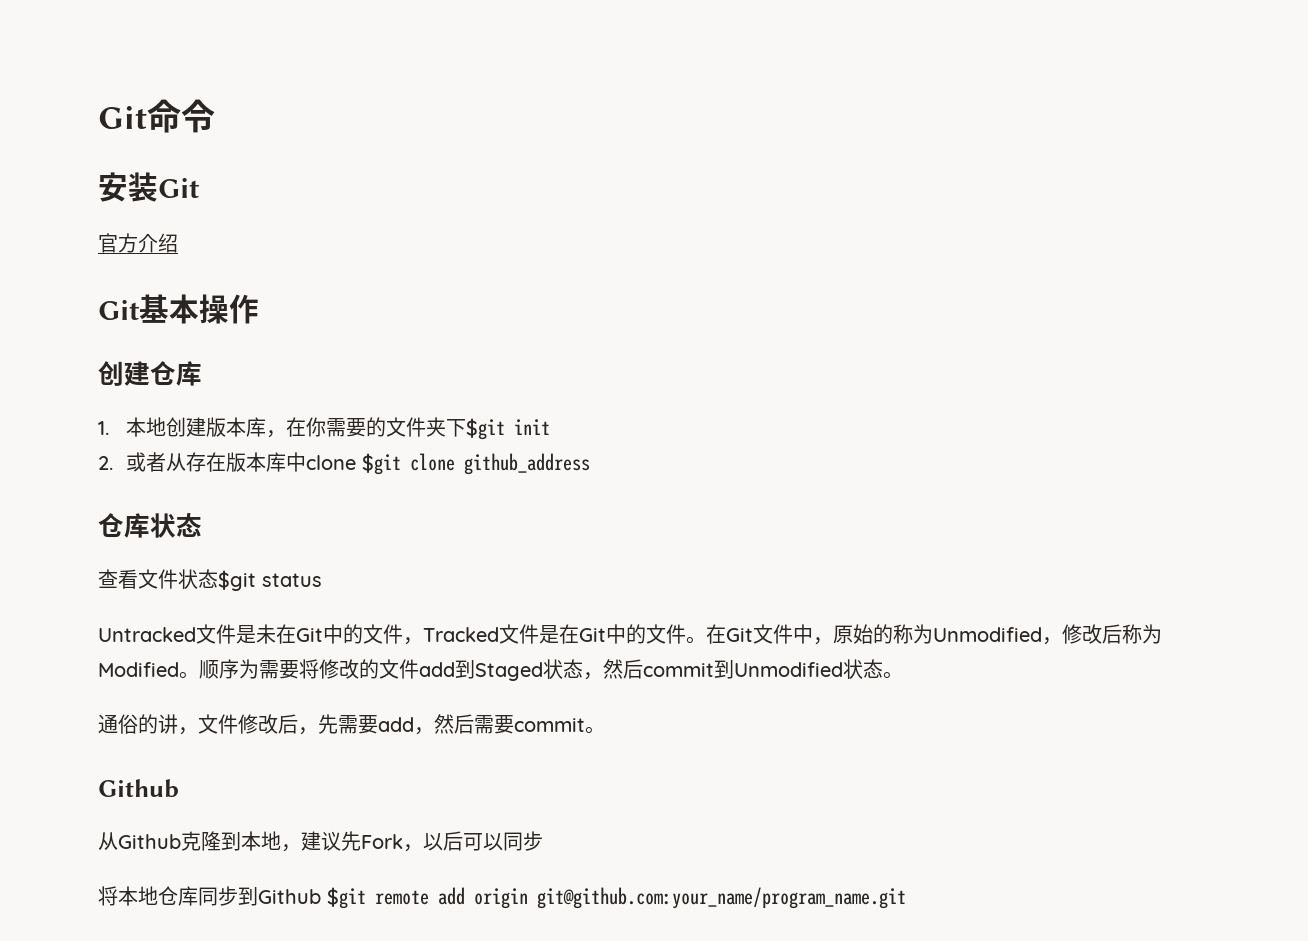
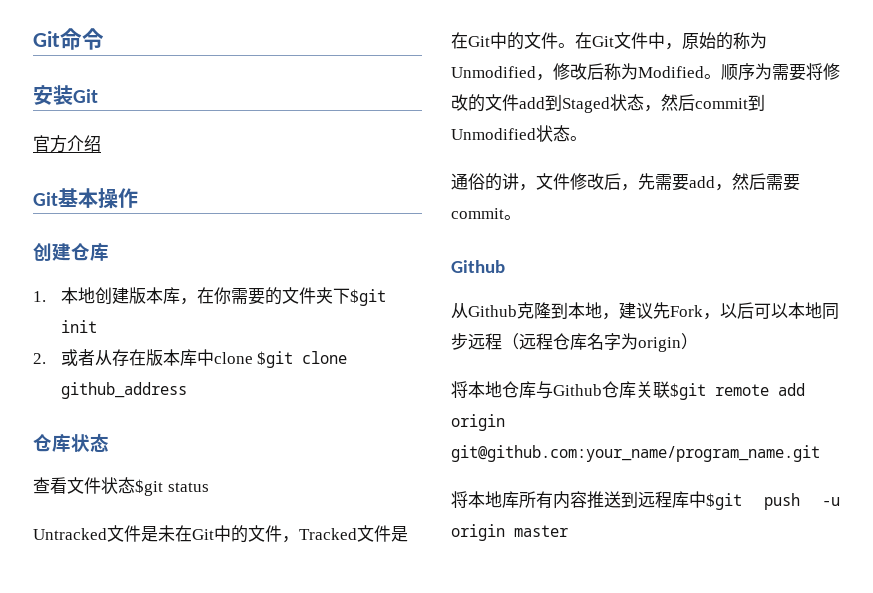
[503,831,543,851] 同步 -> [788,302,839,320] [451,333,698,352] 本地同步远程（远程仓库名字为origin）
[198,886,321,906] 同步到Github -> [536,381,670,399] 与Github仓库关联
(906, 898) none -> [451,491,840,510] [451,524,568,541] // 将本地库所有内容推送到远程库中$git push -u origin master

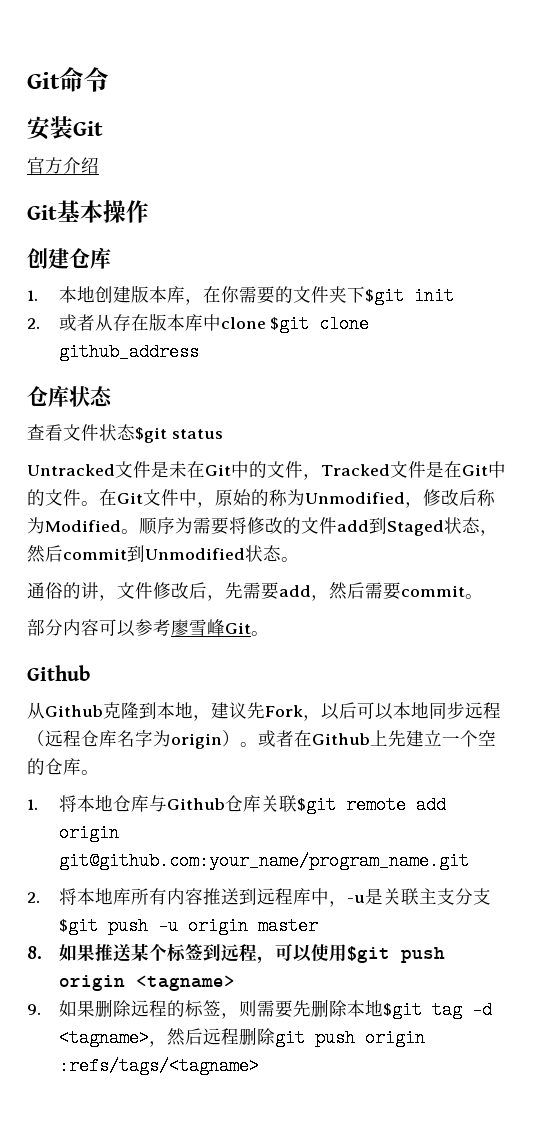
(521, 217) none -> [27,619,269,637] // 部分内容可以参考廖雪峰Git。
(698, 341) // -> [240,730,496,747] [27,758,99,775] [27,799,38,810] 。或者在Github上先建立一个空的仓库。 // 1.
(820, 453) none -> [27,892,40,903] 2.
(706, 499) none -> [328,888,491,907] ，-u是关联主支分支
(568, 531) none -> [27,943,445,964] [58,975,235,991] [27,999,492,1019] [58,1027,425,1047] [58,1057,259,1075] // 8.如果推送某个标签到远程，可以使用$git push origin <tagname> // 9.如果删除远程的标签，则需要先删除本地$git tag -d <tagname>，然后远程删除git push origin :refs/tags/<tagname>

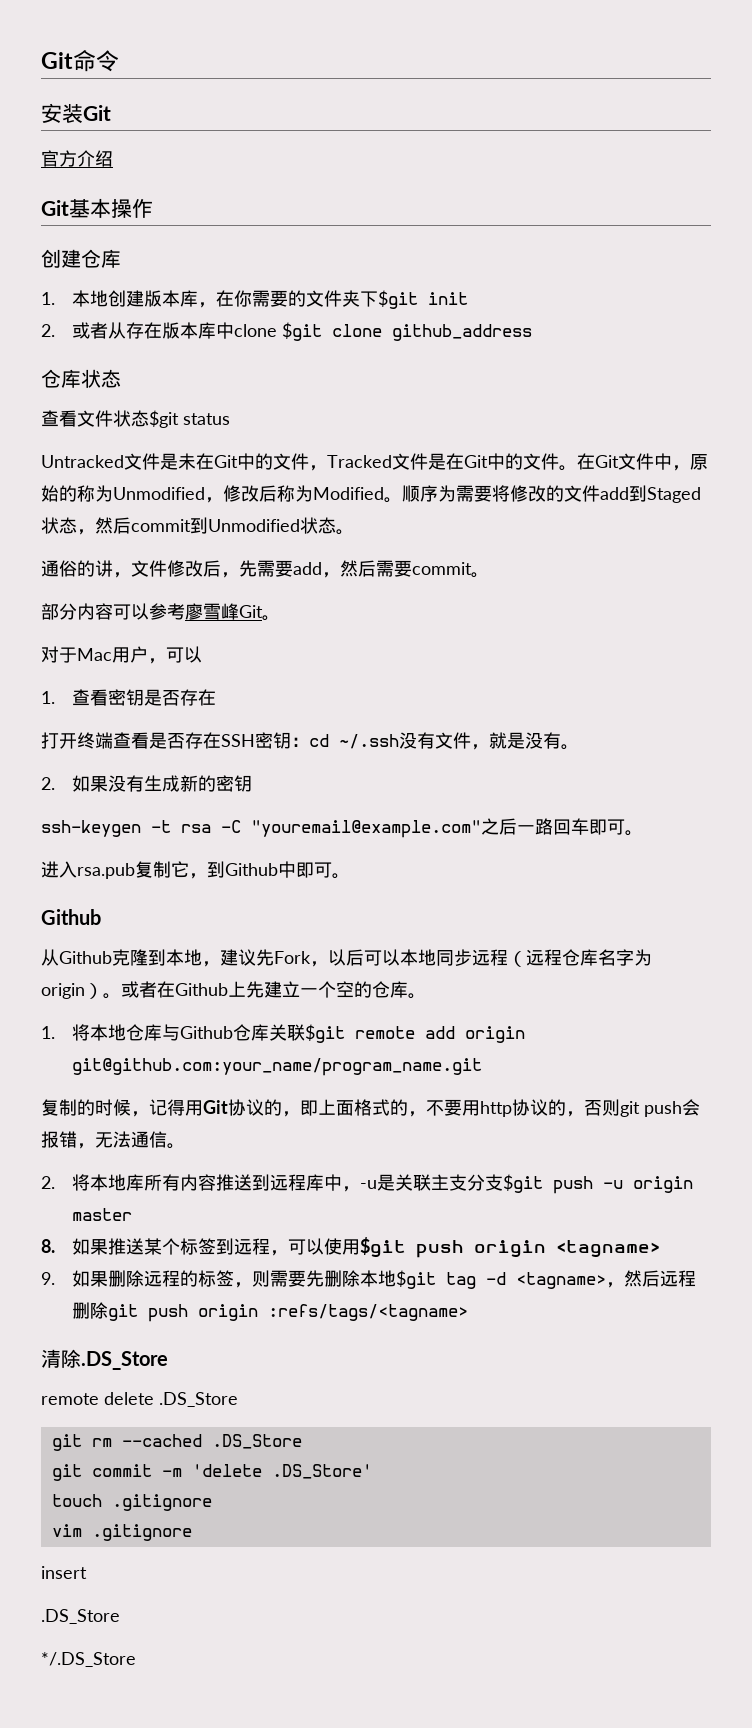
(269, 633) none -> [41,646,202,664] [41,689,216,706] [41,732,579,750] [41,775,252,792] [41,818,643,838] [41,861,350,879] // 对于Mac用户，可以 // 1.查看密钥是否存在 // 打开终端查看是否存在SSH密钥：cd ~/.ssh没有文件，就是没有。 // 2.如果没有生成新的密钥 // ssh-keygen -t rsa -C "youremail@example.com"之后一路回车即可。 // 进入rsa.pub复制它，到Github中即可。
(469, 861) none -> [41,1099,700,1117] [41,1131,185,1149] // 复制的时候，记得用Git协议的，即上面格式的，不要用http协议的，否则git push会报错，无法通信。
(259, 1066) none -> [41,1349,168,1370] [41,1392,238,1407] [51,1434,302,1451] [51,1464,372,1481] [51,1494,212,1511] [51,1524,192,1541] [41,1566,87,1579] [41,1609,120,1624] [41,1652,136,1667] // 清除.DS_Store // remote delete .DS_Store // git rm --cached .DS_Store // git commit -m 'delete .DS_Store' // touch .gitignore // vim .gitignore // insert // .DS_Store // */.DS_Store

